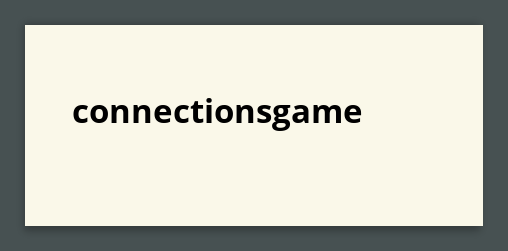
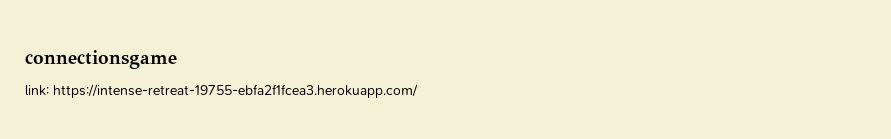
(363, 114) none -> [25,84,418,98] // link: https://intense-retreat-19755-ebfa2f1fcea3.herokuapp.com/

